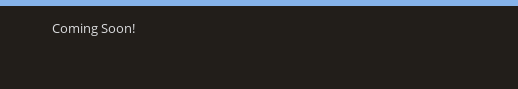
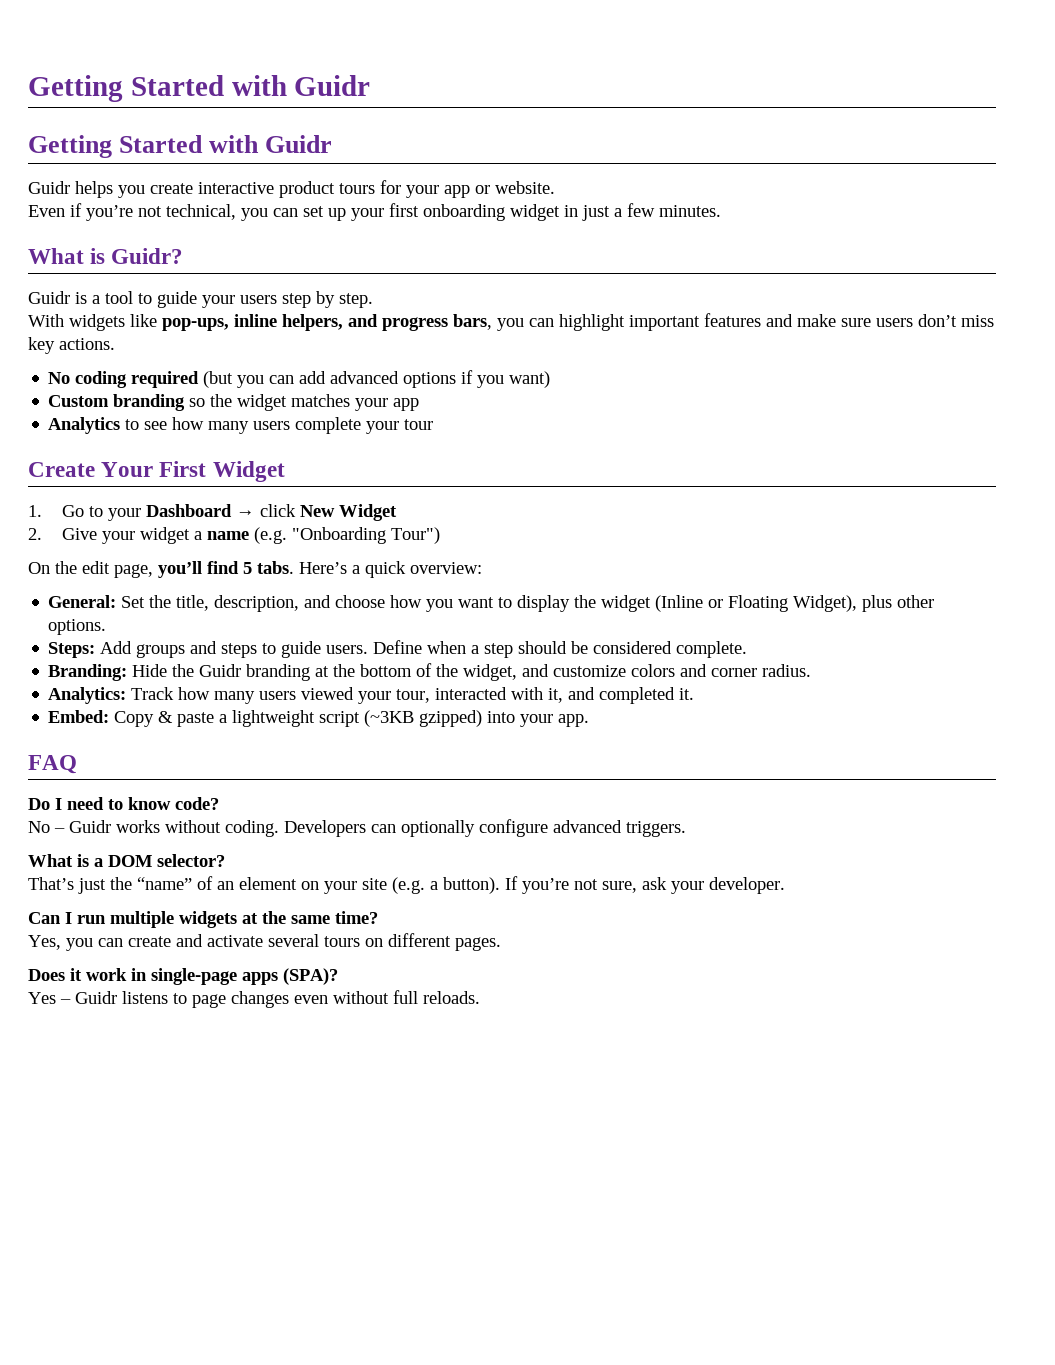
[52,23,136,36] Coming Soon! -> [28,75,371,102] [28,135,333,158] [28,180,555,198] [28,203,721,221] [28,248,184,264] [28,291,373,308] [28,313,994,331] [28,337,115,354] [48,370,551,388] [48,394,420,411] [48,417,434,434] [28,461,285,482] [28,504,397,521] [28,527,440,544] [28,561,482,578] [48,595,935,612] [48,619,107,635] [48,640,748,658] [48,663,812,681] [48,687,695,704] [48,710,590,727] [28,755,77,774] [28,797,219,810] [28,819,686,837] [28,854,225,867] [28,876,785,894] [28,911,378,928] [28,933,501,951] [28,968,338,985] [28,990,480,1008] Getting Started with Guidr // Getting Started with Guidr // Guidr helps you create interactive product tours for your app or website. // Even if you’re not technical, you can set up your first onboarding widget in just a few minutes. // What is Guidr? // Guidr is a tool to guide your users step by step. // With widgets like pop-ups, inline helpers, and progress bars, you can highlight important features and make sure users don’t miss key actions. // No coding required (but you can add advanced options if you want) // Custom branding so the widget matches your app // Analytics to see how many users complete your tour // Create Your First Widget // 1. Go to your Dashboard → click New Widget // 2. Give your widget a name (e.g. "Onboarding Tour") // On the edit page, you’ll find 5 tabs. Here’s a quick overview: // General: Set the title, description, and choose how you want to display the widget (Inline or Floating Widget), plus other options. // Steps: Add groups and steps to guide users. Define when a step should be considered complete. // Branding: Hide the Guidr branding at the bottom of the widget, and customize colors and corner radius. // Analytics: Track how many users viewed your tour, interacted with it, and completed it. // Embed: Copy & paste a lightweight script (~3KB gzipped) into your app. // FAQ // Do I need to know code? // No – Guidr works without coding. Developers can optionally configure advanced triggers. // What is a DOM selector? // That’s just the “name” of an element on your site (e.g. a button). If you’re not sure, ask your developer. // Can I run multiple widgets at the same time? // Yes, you can create and activate several tours on different pages. // Does it work in single-page apps (SPA)? // Yes – Guidr listens to page changes even without full reloads.

